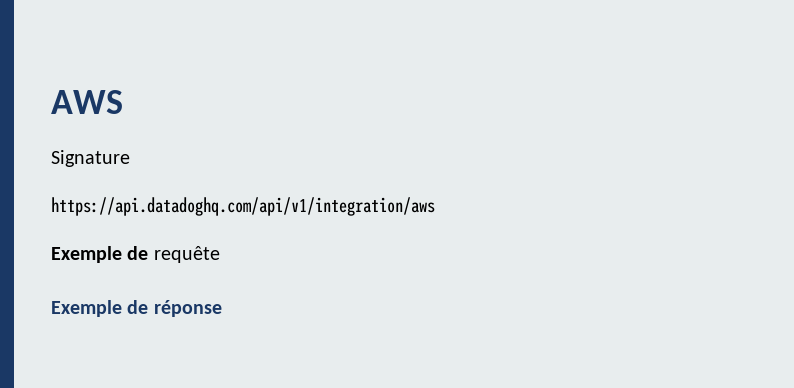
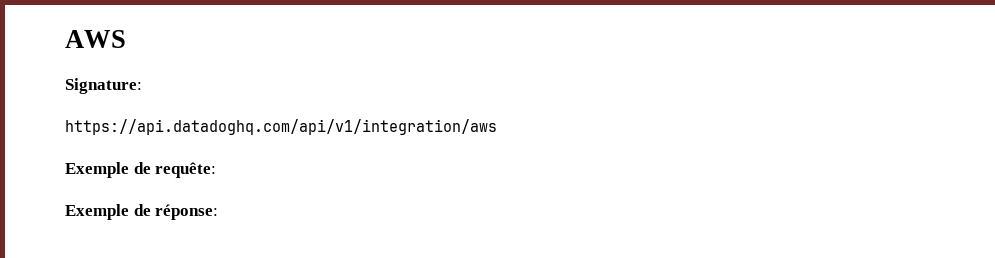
[51,150,130,167] Signature -> [65,78,142,94] Signature:
[153,246,220,263] [51,300,222,317] requête // Exemple de réponse -> [155,162,217,178] [65,204,219,220] requête: // Exemple de réponse:

